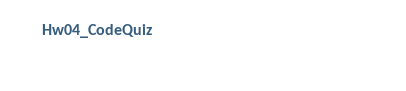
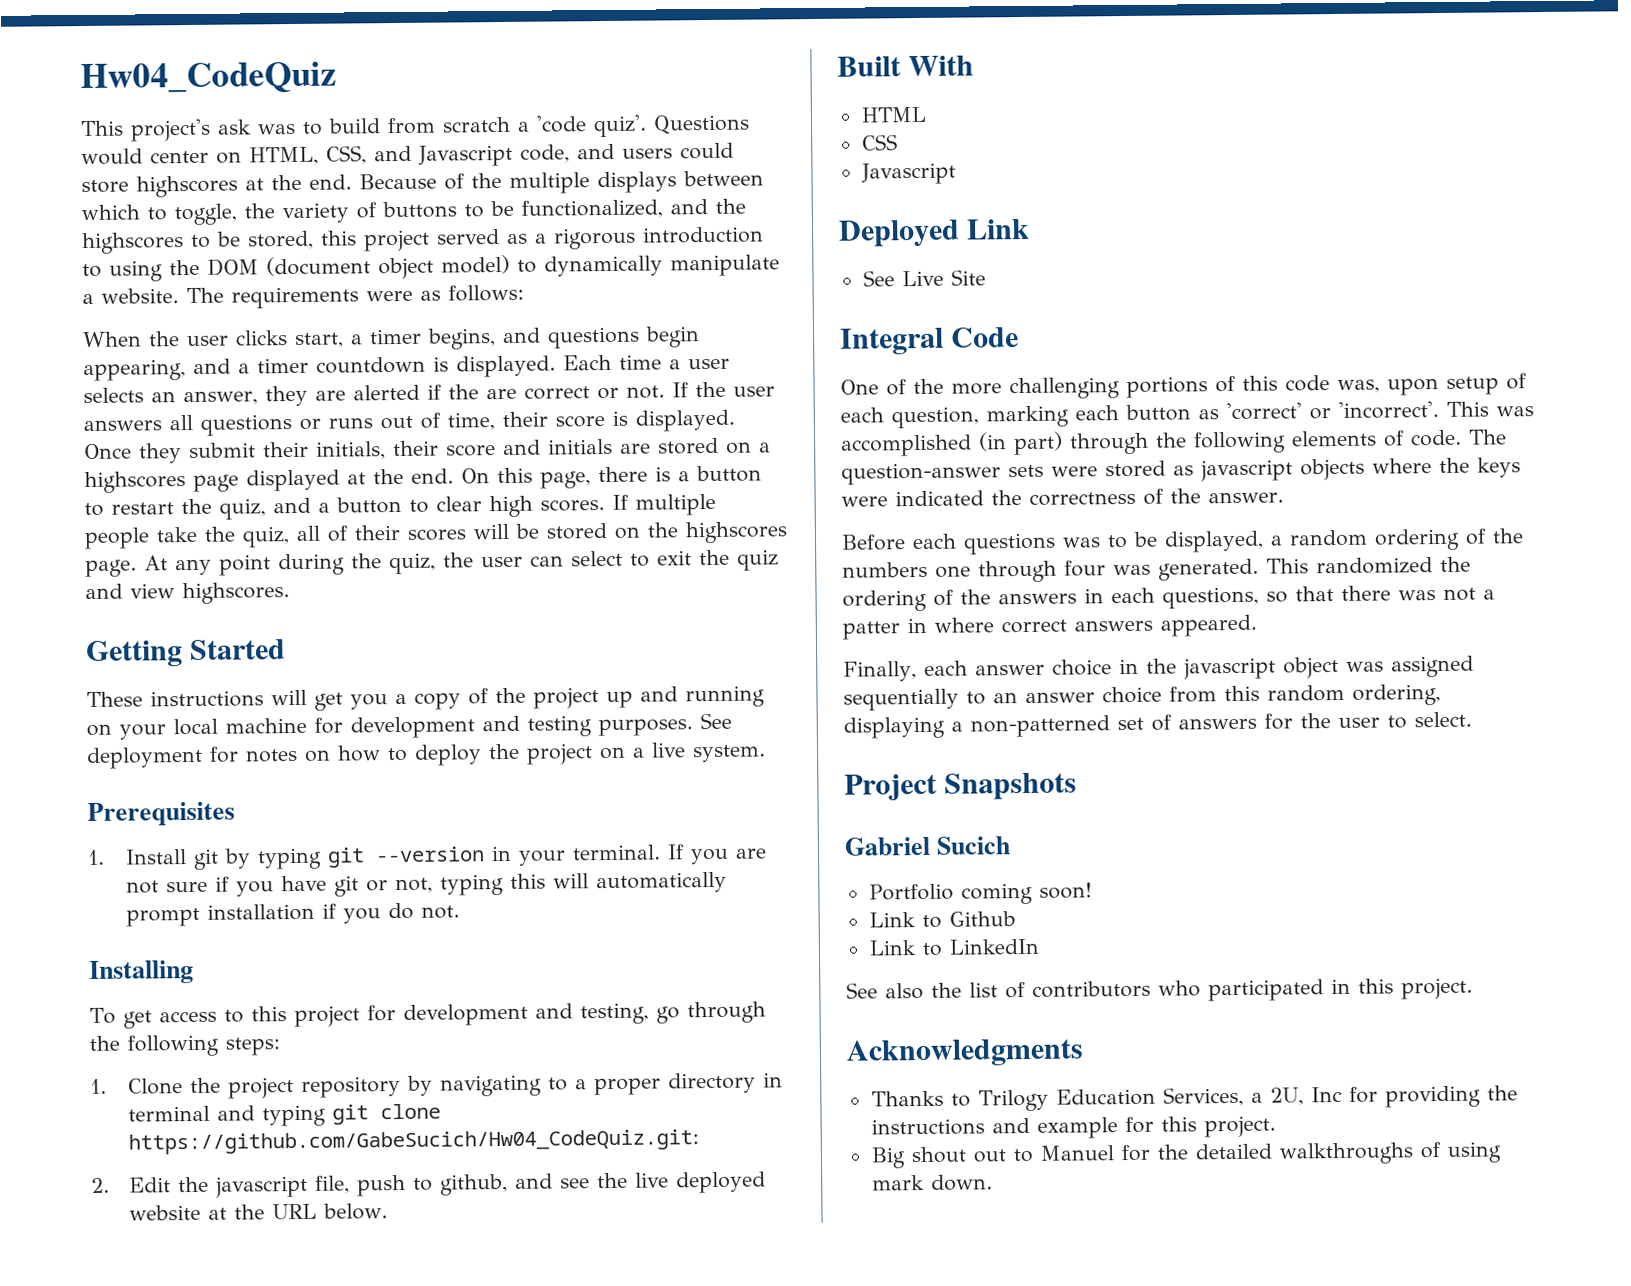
(152, 31) none -> [80,114,750,142] [81,142,734,167] [81,170,764,198] [81,198,746,226] [82,226,764,255] [82,254,780,282] [82,284,524,309] [82,326,700,350] [83,354,730,382] [83,381,775,407] [83,409,735,436] [84,437,771,464] [84,465,762,494] [84,493,716,520] [84,521,788,550] [85,549,779,578] [85,582,290,605] [85,639,287,668] [86,685,765,711] [86,712,732,740] [86,742,766,769] [87,801,235,826] [87,844,767,870] [125,871,727,897] [125,902,460,927] [89,959,194,984] [89,1001,766,1029] [89,1034,280,1057] [90,1072,783,1099] [127,1103,441,1127] [127,1129,699,1155] [91,1171,766,1198] [128,1203,388,1221] [837,55,975,77] [860,106,927,123] [861,134,898,151] [860,162,956,185] [838,218,1031,247] [862,269,986,287] [839,327,1020,355] [840,373,1527,400] [840,401,1534,429] [841,429,1507,457] [841,457,1521,485] [841,488,1284,507] [841,528,1524,555] [842,556,1471,583] [842,585,1495,612] [842,614,1257,640] [843,655,1474,682] [843,684,1441,711] [843,711,1472,739] [844,772,1078,801] [844,836,1012,856] [868,882,1092,905] [868,911,1016,928] [868,938,1039,956] [846,977,1473,1002] [846,1038,1084,1067] [870,1085,1518,1112] [870,1115,1276,1139] [870,1141,1502,1169] [871,1174,993,1191] // This project's ask was to build from scratch a 'code quiz'. Questions would center on HTML, CSS, and Javascript code, and users could store highscores at the end. Because of the multiple displays between which to toggle, the variety of buttons to be functionalized, and the highscores to be stored, this project served as a rigorous introduction to using the DOM (document object model) to dynamically manipulate a website. The requirements were as follows: // When the user clicks start, a timer begins, and questions begin appearing, and a timer countdown is displayed. Each time a user selects an answer, they are alerted if the are correct or not. If the user answers all questions or runs out of time, their score is displayed. Once they submit their initials, their score and initials are stored on a highscores page displayed at the end. On this page, there is a button to restart the quiz, and a button to clear high scores. If multiple people take the quiz, all of their scores will be stored on the highscores page. At any point during the quiz, the user can select to exit the quiz and view highscores. // Getting Started // These instructions will get you a copy of the project up and running on your local machine for development and testing purposes. See deployment for notes on how to deploy the project on a live system. // Prerequisites // 1. Install git by typing git --version in your terminal. If you are not sure if you have git or not, typing this will automatically prompt installation if you do not. // Installing // To get access to this project for development and testing, go through the following steps: // 1. Clone the project repository by navigating to a proper directory in terminal and typing git clone https://github.com/GabeSucich/Hw04_CodeQuiz.git: // 2. Edit the javascript file, push to github, and see the live deployed website at the URL below. // Built With // HTML // CSS // Javascript // Deployed Link // See Live Site // Integral Code // One of the more challenging portions of this code was, upon setup of each question, marking each button as 'correct' or 'incorrect'. This was accomplished (in part) through the following elements of code. The question-answer sets were stored as javascript objects where the keys were indicated the correctness of the answer. // Before each questions was to be displayed, a random ordering of the numbers one through four was generated. This randomized the ordering of the answers in each questions, so that there was not a patter in where correct answers appeared. // Finally, each answer choice in the javascript object was assigned sequentially to an answer choice from this random ordering, displaying a non-patterned set of answers for the user to select. // Project Snapshots // Gabriel Sucich // Portfolio coming soon! // Link to Github // Link to LinkedIn // See also the list of contributors who participated in this project. // Acknowledgments // Thanks to Trilogy Education Services, a 2U, Inc for providing the instructions and example for this project. // Big shout out to Manuel for the detailed walkthroughs of using mark down.

